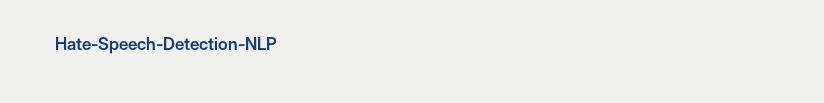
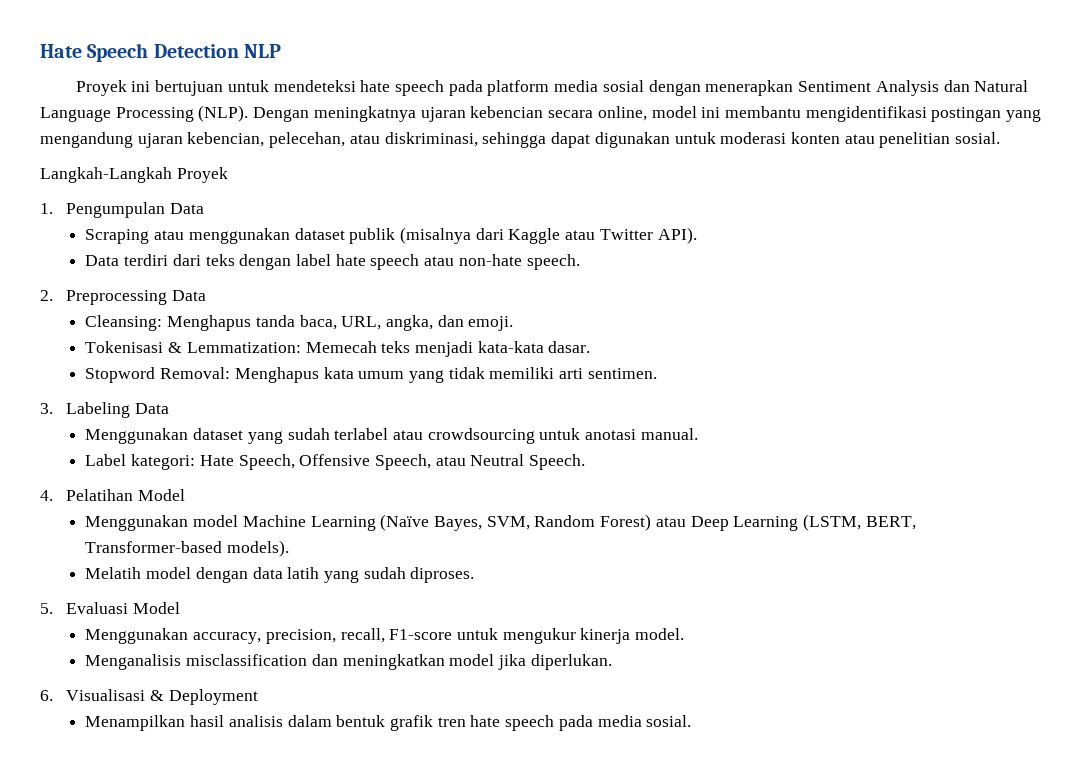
[55,37,277,54] Hate-Speech-Detection-NLP -> [40,43,281,62] [75,80,1029,96] [40,105,1042,122] [40,132,1001,148] [40,167,228,183] [40,202,204,218] [85,227,697,244] [85,254,580,270] [40,290,206,305] [85,315,514,331] [85,341,591,357] [85,367,657,383] [40,402,169,418] [85,428,698,444] [85,454,586,470] [40,489,185,501] [85,514,916,531] [85,540,290,557] [85,567,475,583] [40,602,180,614] [85,628,685,644] [85,654,612,670] [40,689,258,705] [85,715,692,731] Hate Speech Detection NLP // Proyek ini bertujuan untuk mendeteksi hate speech pada platform media sosial dengan menerapkan Sentiment Analysis dan Natural Language Processing (NLP). Dengan meningkatnya ujaran kebencian secara online, model ini membantu mengidentifikasi postingan yang mengandung ujaran kebencian, pelecehan, atau diskriminasi, sehingga dapat digunakan untuk moderasi konten atau penelitian sosial. // Langkah-Langkah Proyek // 1. Pengumpulan Data // Scraping atau menggunakan dataset publik (misalnya dari Kaggle atau Twitter API). // Data terdiri dari teks dengan label hate speech atau non-hate speech. // 2. Preprocessing Data // Cleansing: Menghapus tanda baca, URL, angka, dan emoji. // Tokenisasi & Lemmatization: Memecah teks menjadi kata-kata dasar. // Stopword Removal: Menghapus kata umum yang tidak memiliki arti sentimen. // 3. Labeling Data // Menggunakan dataset yang sudah terlabel atau crowdsourcing untuk anotasi manual. // Label kategori: Hate Speech, Offensive Speech, atau Neutral Speech. // 4. Pelatihan Model // Menggunakan model Machine Learning (Naïve Bayes, SVM, Random Forest) atau Deep Learning (LSTM, BERT, Transformer-based models). // Melatih model dengan data latih yang sudah diproses. // 5. Evaluasi Model // Menggunakan accuracy, precision, recall, F1-score untuk mengukur kinerja model. // Menganalisis misclassification dan meningkatkan model jika diperlukan. // 6. Visualisasi & Deployment // Menampilkan hasil analisis dalam bentuk grafik tren hate speech pada media sosial.

